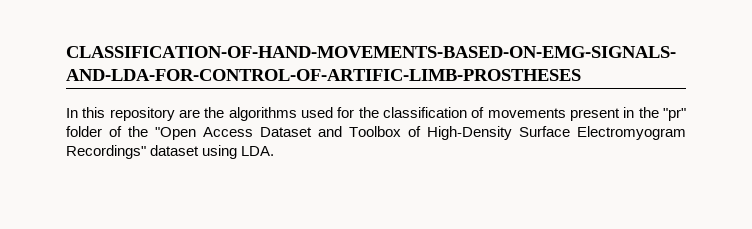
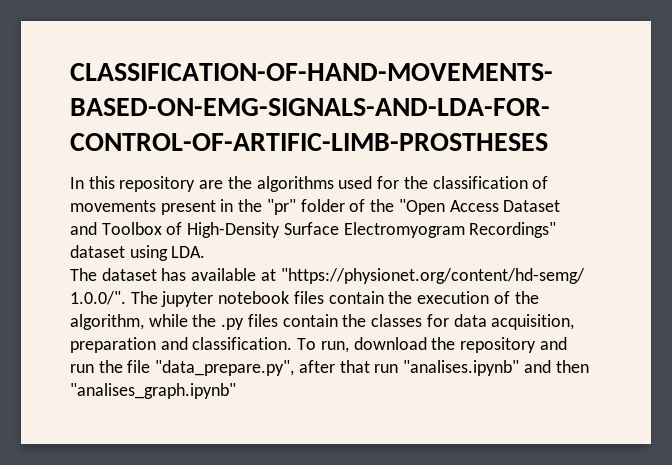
(275, 151) none -> [70,268,585,284] [70,291,539,307] [70,314,575,330] [70,337,567,353] [70,360,589,376] [70,383,236,399] // The dataset has available at "https://physionet.org/content/hd-semg/ 1.0.0/". The jupyter notebook files contain the execution of the algorithm, while the .py files contain the classes for data acquisition, preparation and classification. To run, download the repository and run the file "data_prepare.py", after that run "analises.ipynb" and then "analises_graph.ipynb"

